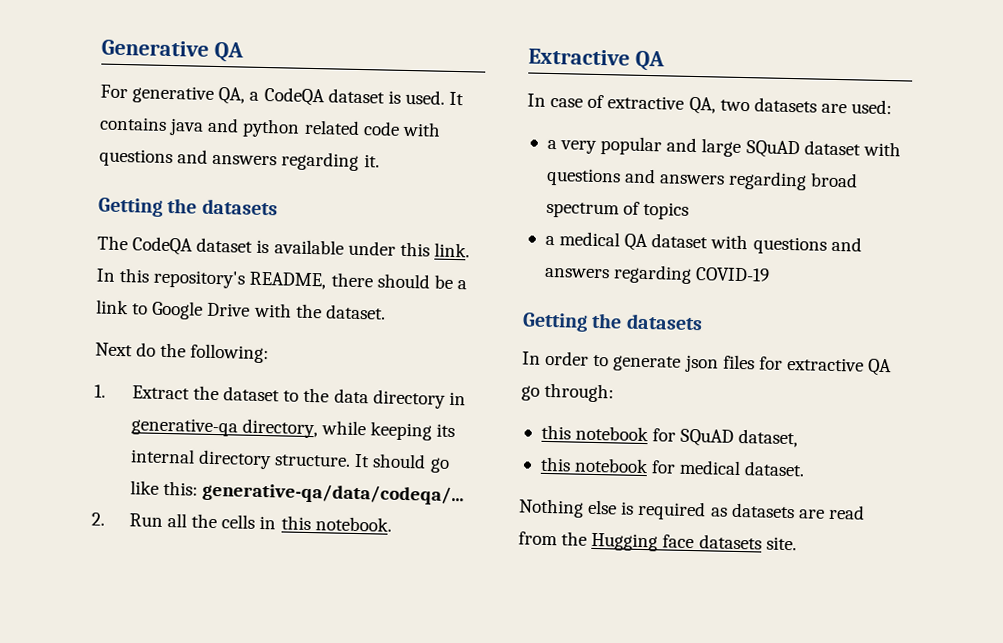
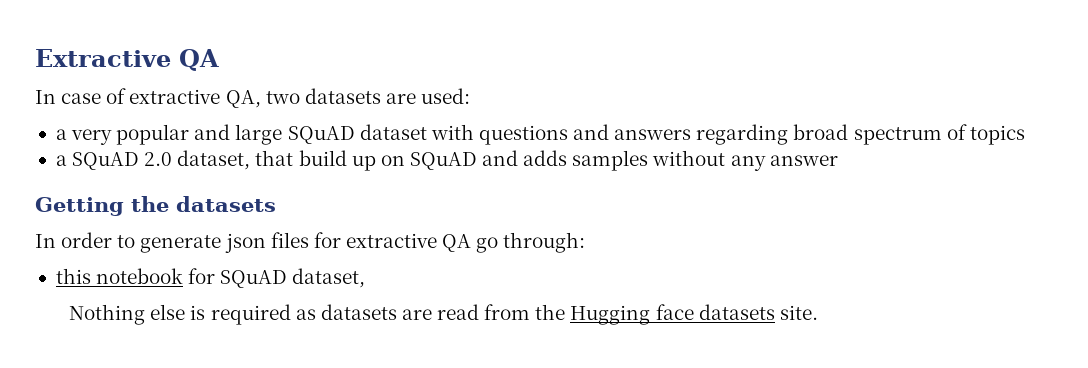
[101,39,244,63] [100,84,465,107] [99,116,441,138] [99,148,380,171] [98,197,278,217] [97,235,470,258] [96,267,467,290] [96,299,386,320] [95,342,270,364] [94,384,466,409] [130,417,456,441] [129,448,450,473] [129,480,465,506] [91,512,392,532] Generative QA // For generative QA, a CodeQA dataset is used. It contains java and python related code with questions and answers regarding it. // Getting the datasets // The CodeQA dataset is available under this link. In this repository's README, there should be a link to Google Drive with the dataset. // Next do the following: // 1. Extract the dataset to the data directory in generative-qa directory, while keeping its internal directory structure. It should go like this: generative-qa/data/codeqa/... // 2. Run all the cells in this notebook. // -> (35, 58) none
[559,231,862,255] [543,264,771,284] medical QA dataset with questions and answers regarding COVID-19 -> [72,150,838,171] SQuAD 2.0 dataset, that build up on SQuAD and adds samples without any answer
[539,456,806,477] // this notebook for medical dataset. -> (366, 278) none

